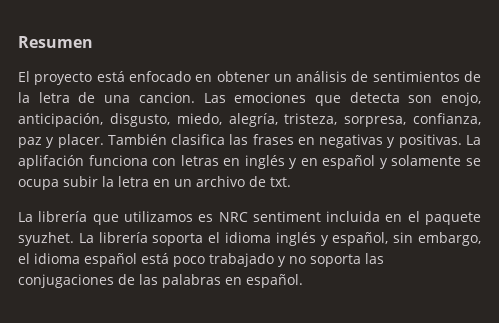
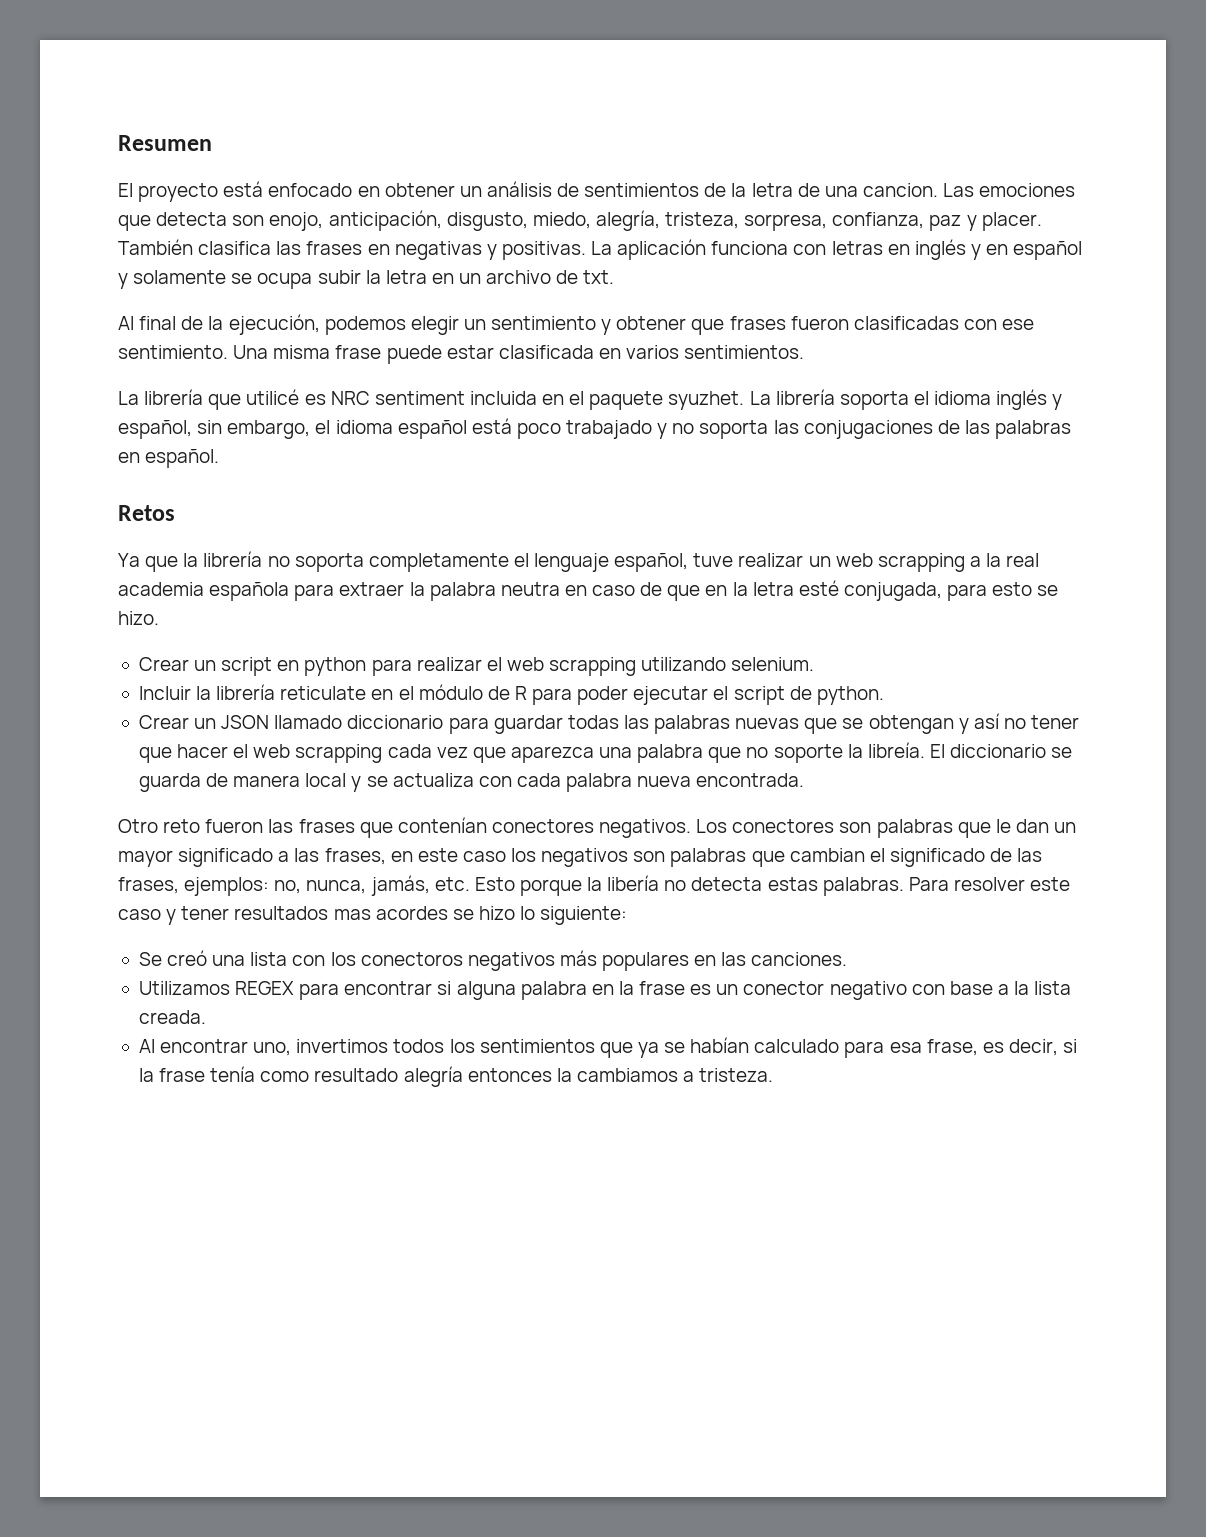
[18,155,84,169] aplifación -> [617,239,707,260] aplicación
(291, 182) none -> [118,314,1035,335] [118,345,805,364] // Al final de la ejecución, podemos elegir un sentimiento y obtener que frases fueron clasificadas con ese sentimiento. Una misma frase puede estar clasificada en varios sentimientos.
[123,211,193,222] utilizamos -> [246,389,300,405] utilicé
(303, 281) none -> [118,505,175,521] [118,551,1040,572] [118,580,1059,601] [118,611,159,625] [138,657,815,676] [138,684,884,705] [138,713,1080,734] [138,742,1073,763] [138,773,805,792] [118,817,1077,838] [118,848,1043,867] [118,875,1071,896] [118,906,628,925] [138,950,848,971] [138,981,1072,1000] [138,1010,206,1024] [138,1037,1078,1058] [138,1066,774,1087] // Retos // Ya que la librería no soporta completamente el lenguaje español, tuve realizar un web scrapping a la real academia española para extraer la palabra neutra en caso de que en la letra esté conjugada, para esto se hizo. // Crear un script en python para realizar el web scrapping utilizando selenium. // Incluir la librería reticulate en el módulo de R para poder ejecutar el script de python. // Crear un JSON llamado diccionario para guardar todas las palabras nuevas que se obtengan y así no tener que hacer el web scrapping cada vez que aparezca una palabra que no soporte la libreía. El diccionario se guarda de manera local y se actualiza con cada palabra nueva encontrada. // Otro reto fueron las frases que contenían conectores negativos. Los conectores son palabras que le dan un mayor significado a las frases, en este caso los negativos son palabras que cambian el significado de las frases, ejemplos: no, nunca, jamás, etc. Esto porque la libería no detecta estas palabras. Para resolver este caso y tener resultados mas acordes se hizo lo siguiente: // Se creó una lista con los conectoros negativos más populares en las canciones. // Utilizamos REGEX para encontrar si alguna palabra en la frase es un conector negativo con base a la lista creada. // Al encontrar uno, invertimos todos los sentimientos que ya se habían calculado para esa frase, es decir, si la frase tenía como resultado alegría entonces la cambiamos a tristeza.

